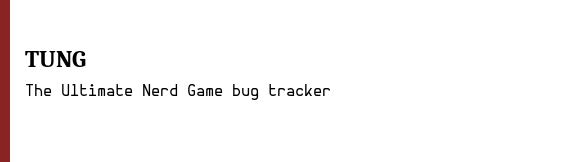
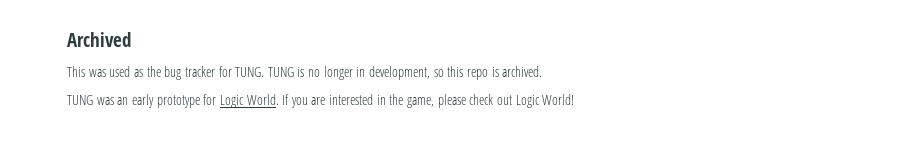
[25,51,86,67] [25,84,331,100] TUNG // The Ultimate Nerd Game bug tracker -> [67,32,131,47] [67,66,543,80] [67,94,575,108] Archived // This was used as the bug tracker for TUNG. TUNG is no longer in development, so this repo is archived. // TUNG was an early prototype for Logic World. If you are interested in the game, please check out Logic World!

